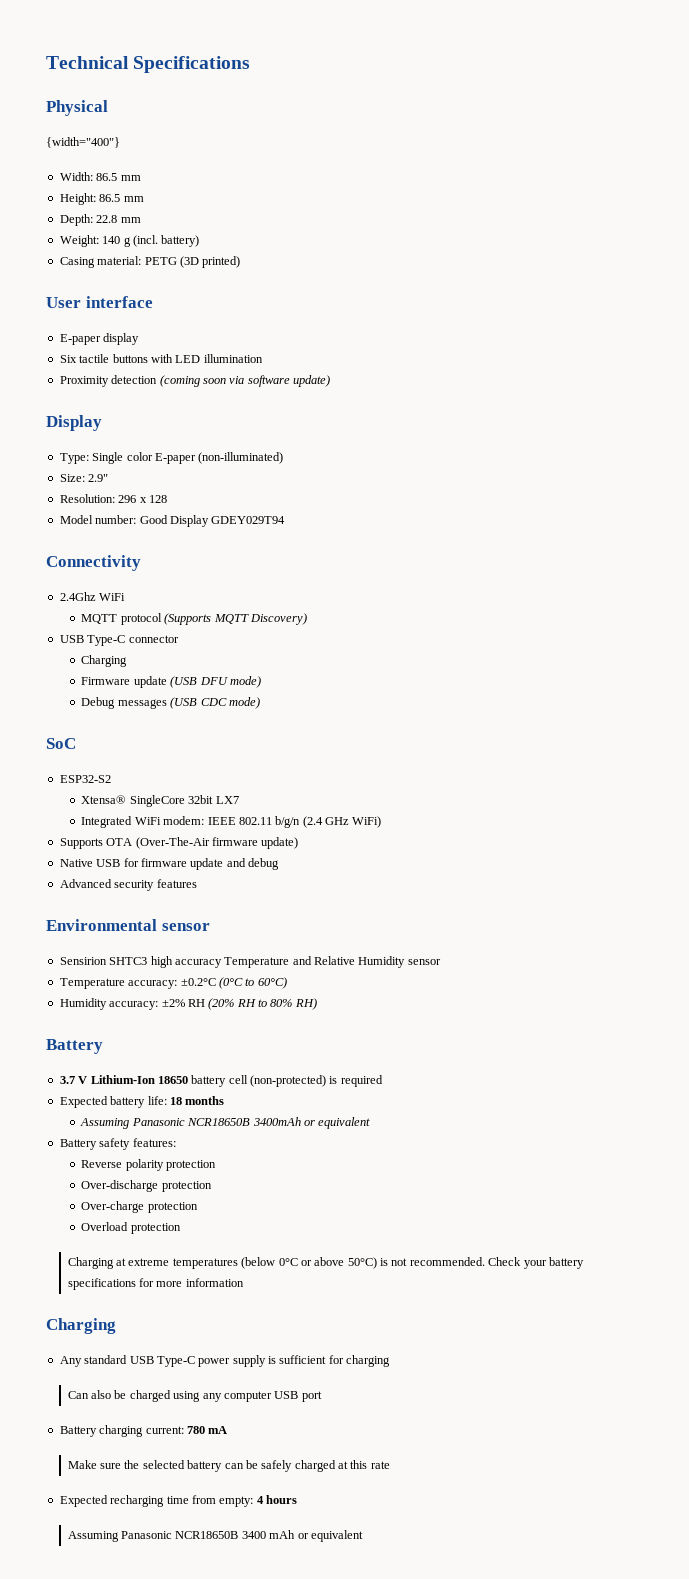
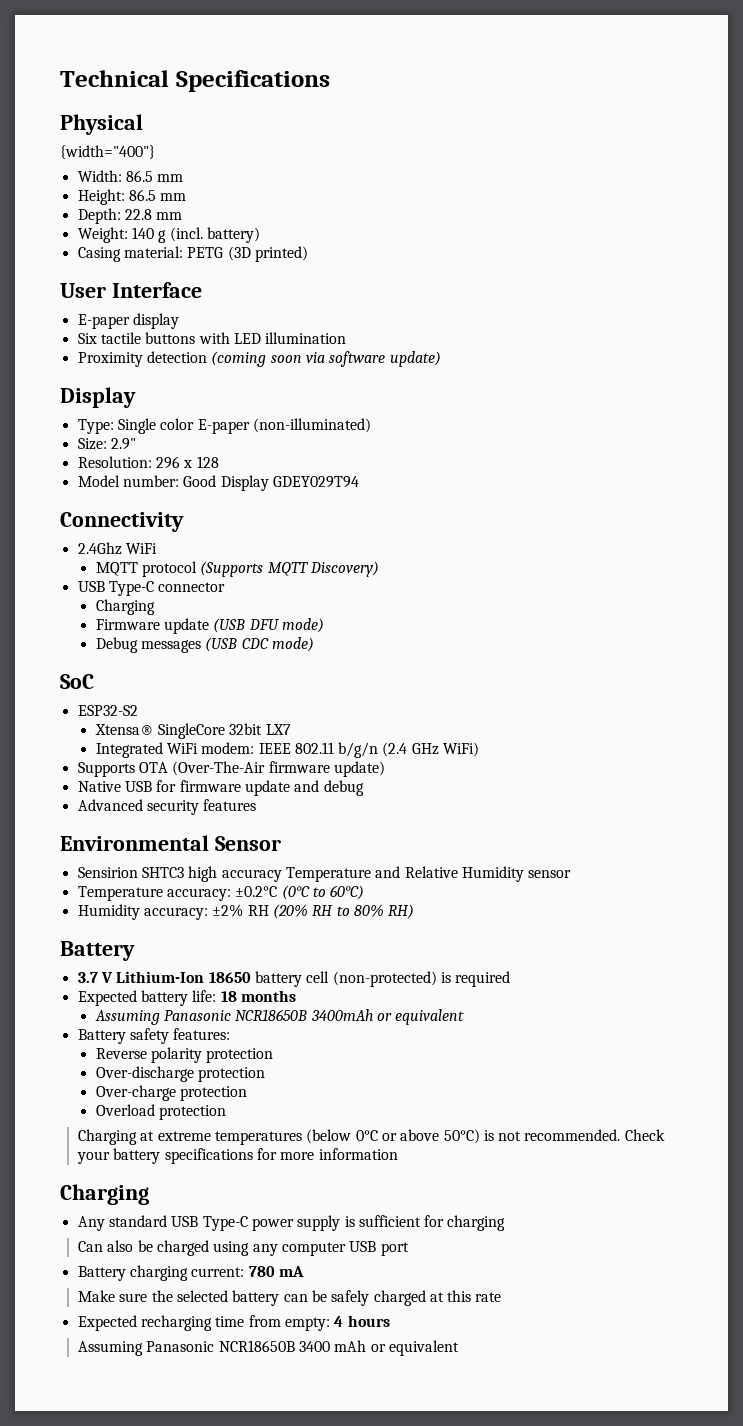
[85,296,153,308] interface -> [111,282,202,298] Interface
[161,923,210,931] sensor -> [214,836,281,851] Sensor

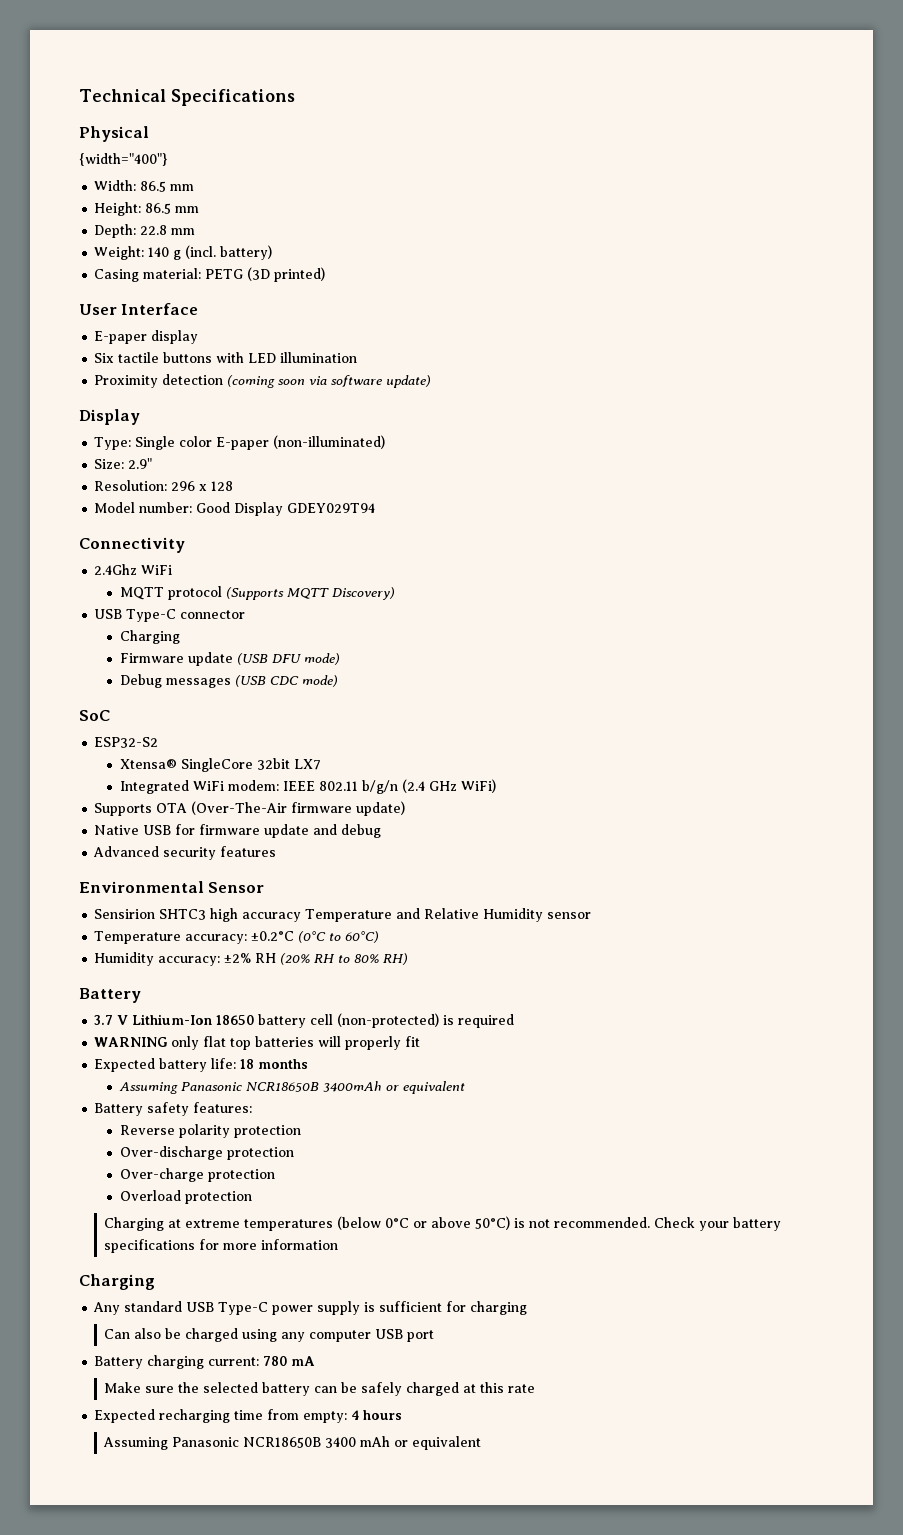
(511, 979) none -> [94,1036,421,1050] // WARNING only flat top batteries will properly fit

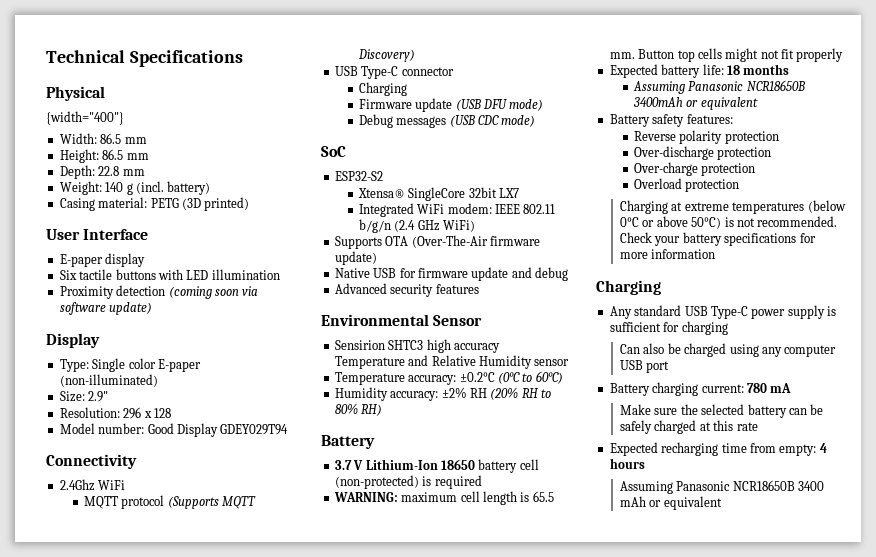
[94,1036,342,1050] WARNING only flat top batteries will -> [333,491,554,505] [609,48,794,62] WARNING: maximum cell length is 65.5 mm. Button top cells might not fit
[405,1036,421,1047] fit -> (844, 55) none

